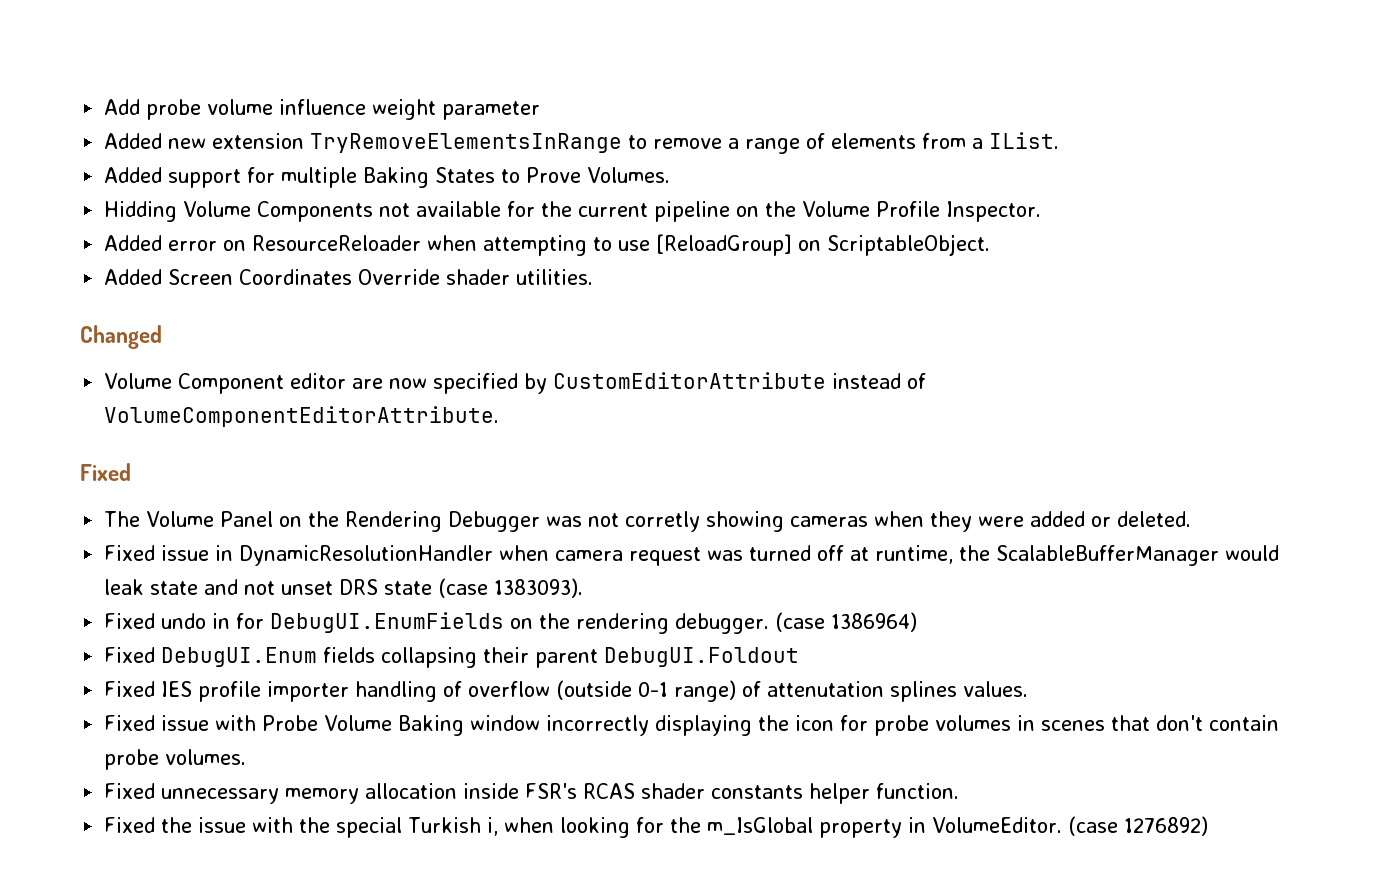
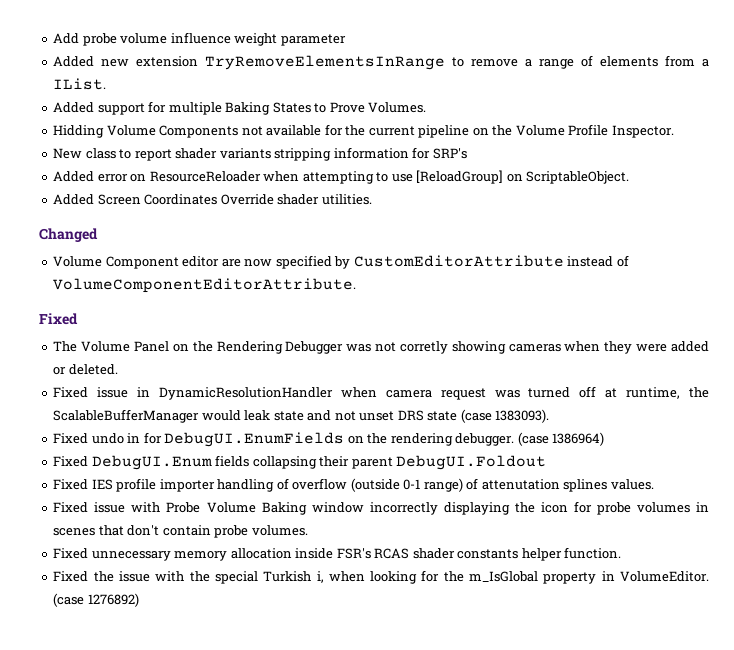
(1042, 211) none -> [53,147,467,161] // New class to report shader variants stripping information for SRP's

